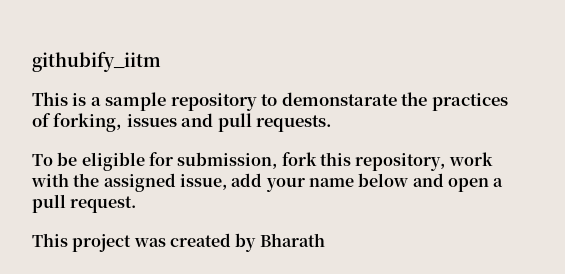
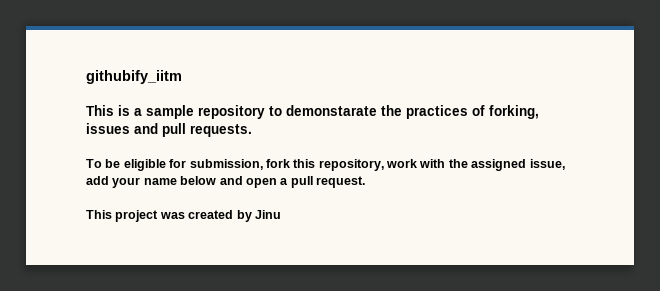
[259,233,325,247] Bharath -> [254,210,281,219] Jinu

